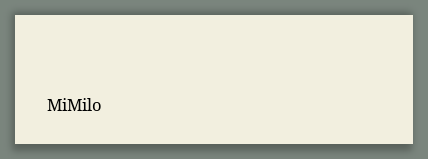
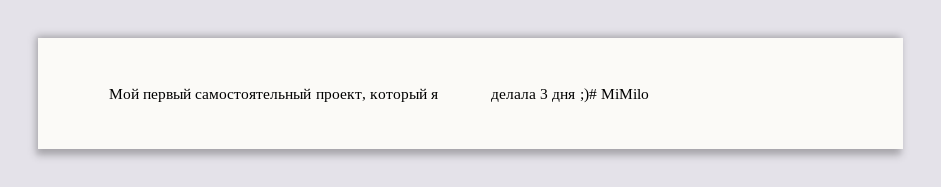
(47, 104) none -> [109,88,597,103] Мой первый самостоятельный проект, который я делала 3 дня ;)#

